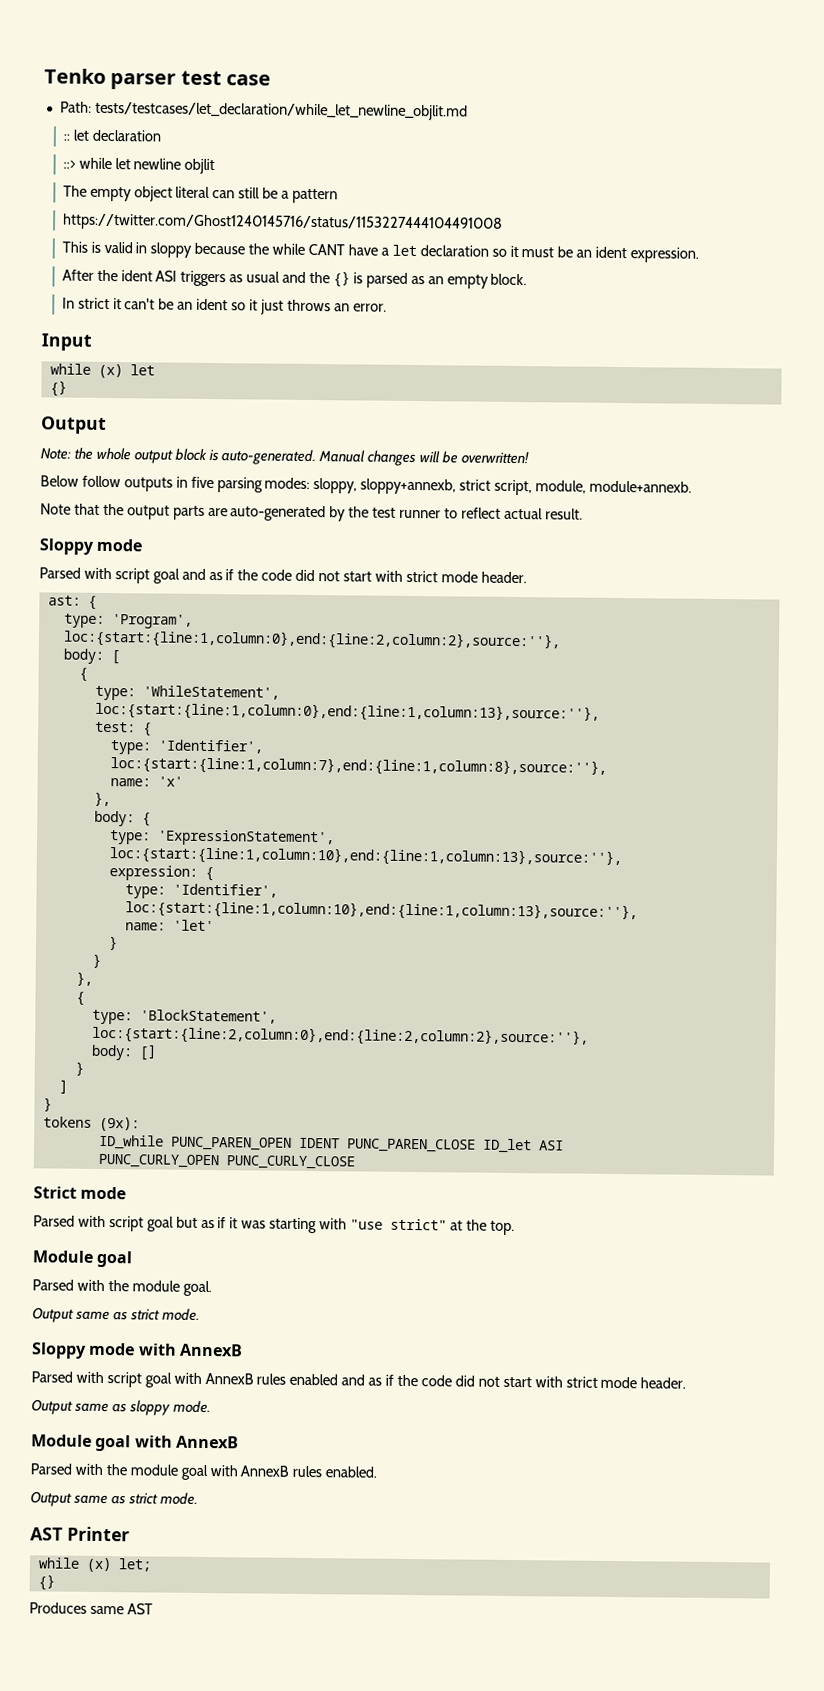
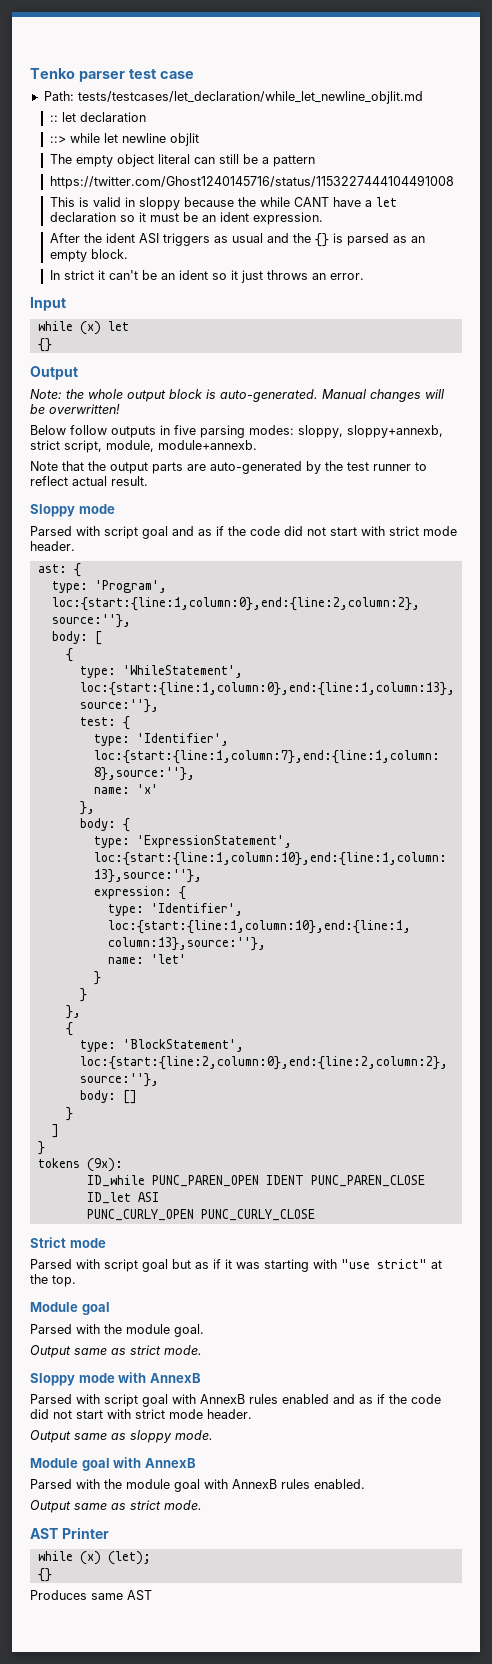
[117,1558,152,1572] let; -> [107,1551,151,1565] (let);

